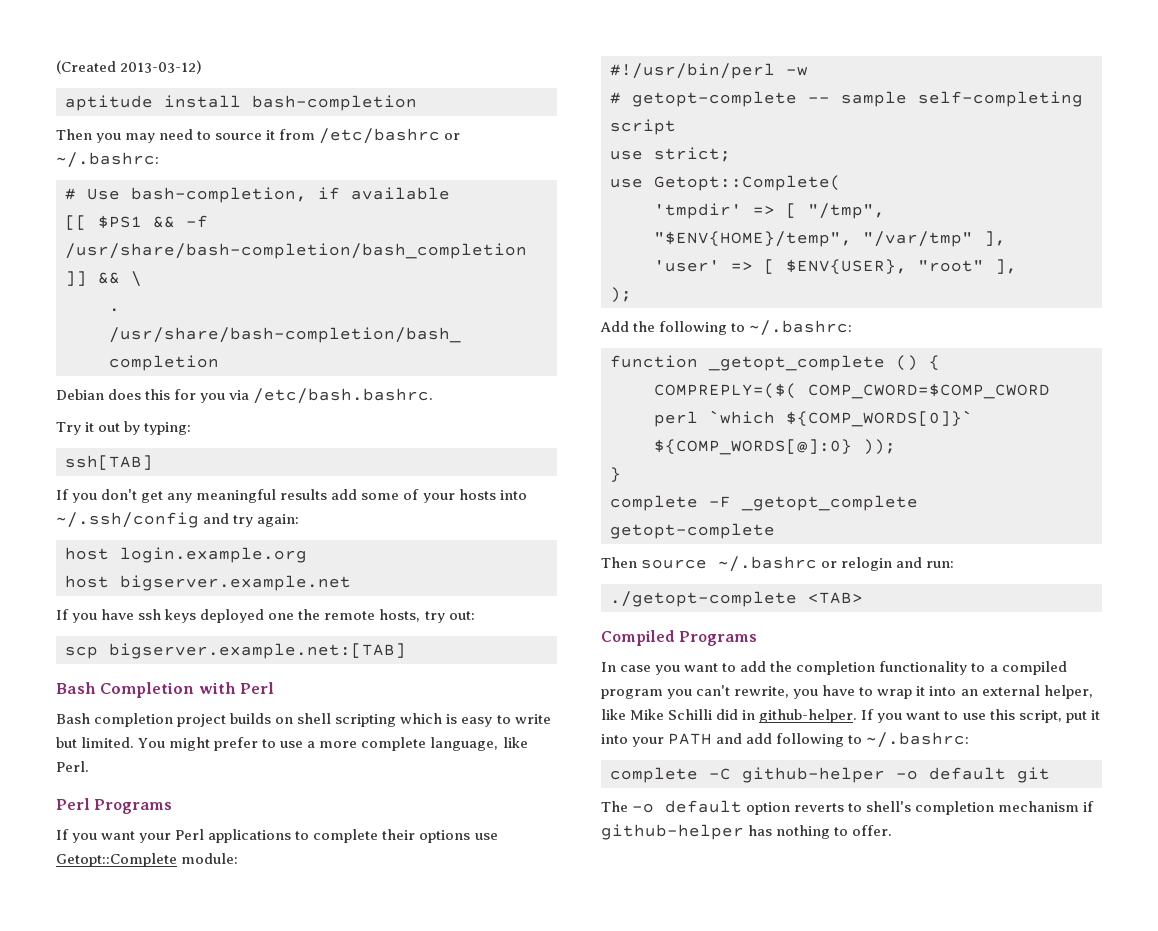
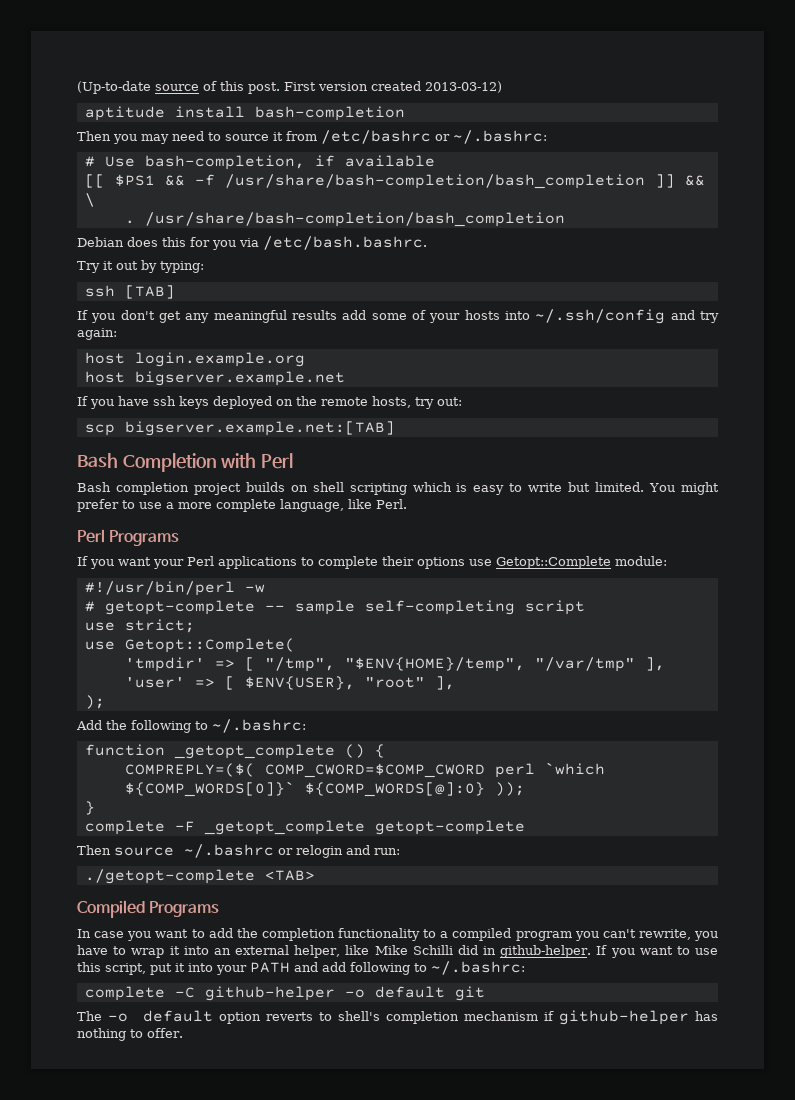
[56,60,116,74] (Created -> [77,81,421,94] (Up-to-date source of this post. First version created
[65,455,153,470] ssh[TAB] -> [84,285,175,299] ssh [TAB]
[268,613,295,620] one -> [276,399,293,406] on

